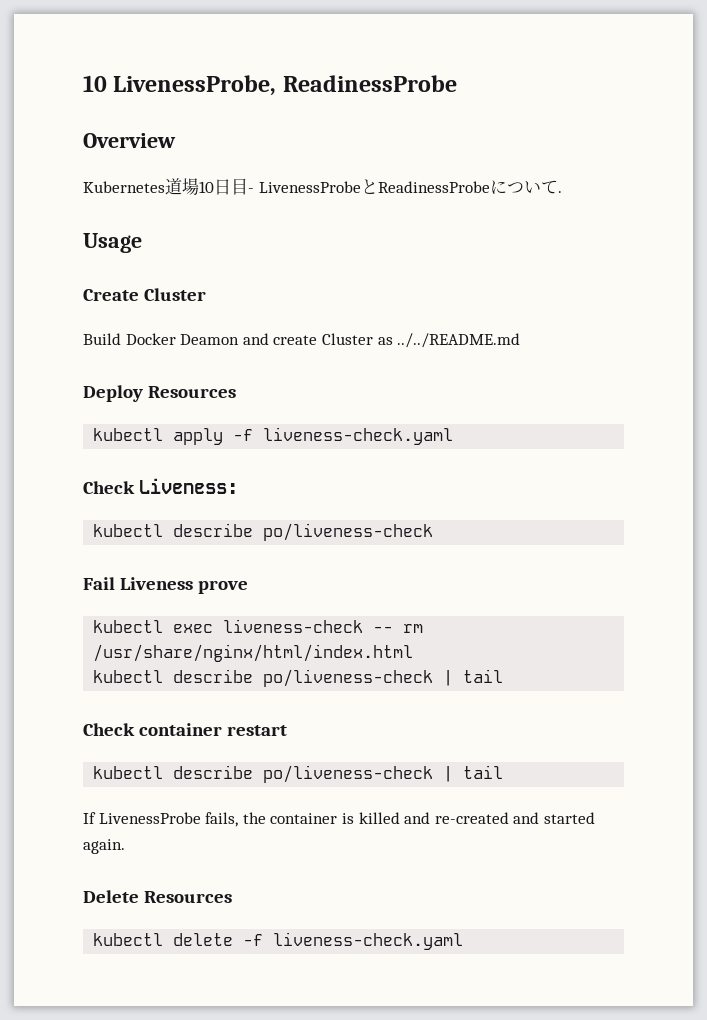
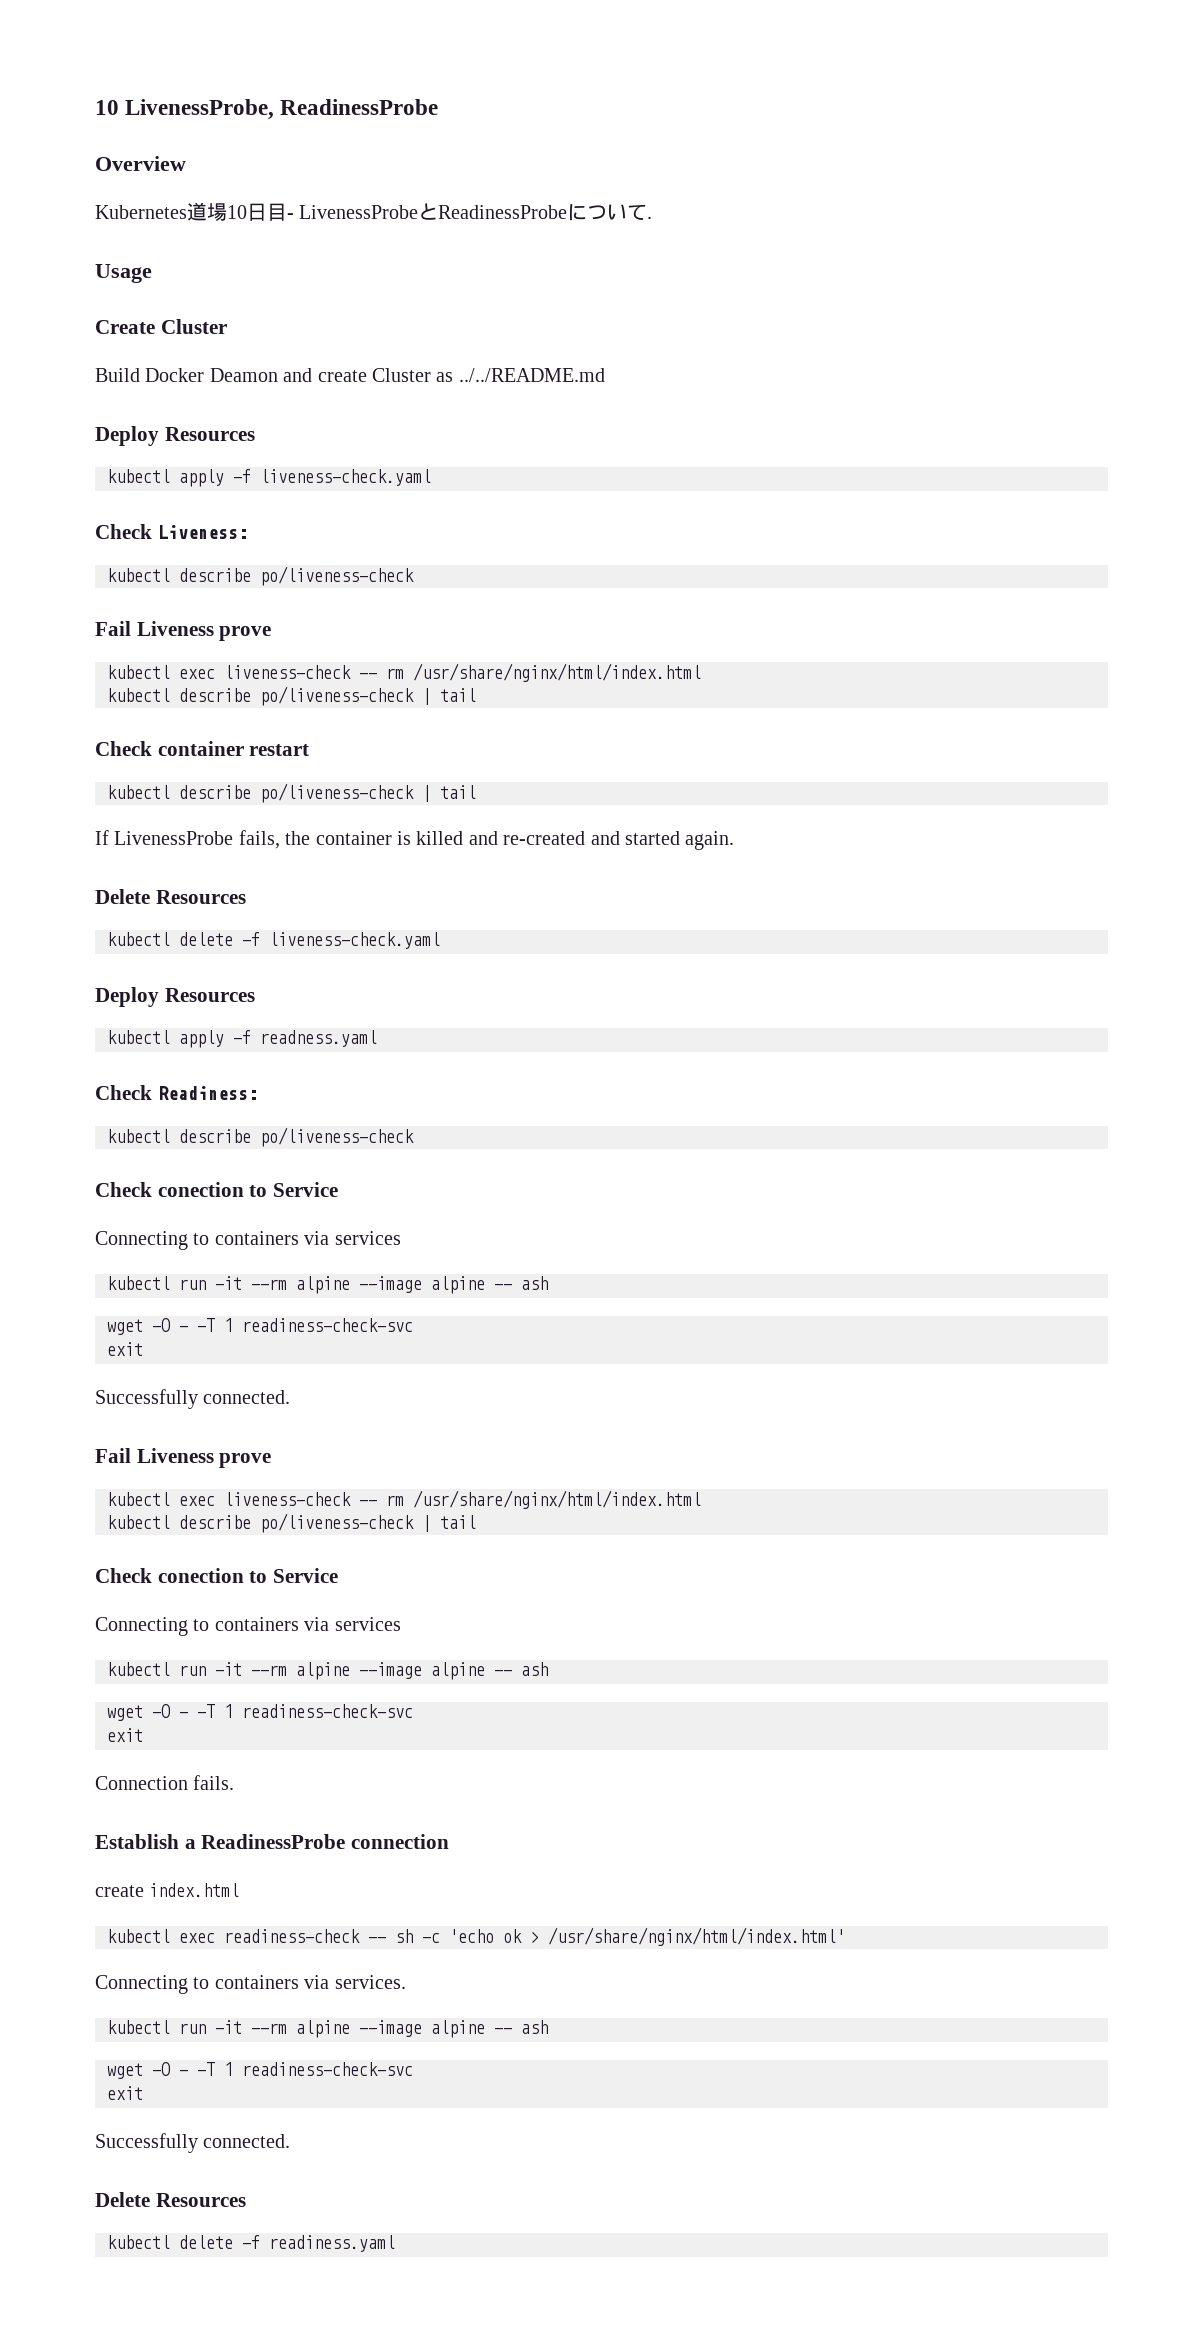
(464, 941) none -> [95,987,255,1007] [107,1030,377,1048] [95,1085,258,1100] [107,1127,414,1147] [95,1182,339,1197] [95,1231,401,1250] [107,1276,548,1294] [107,1318,413,1335] [107,1342,143,1356] [95,1389,291,1409] [95,1448,272,1468] [107,1490,701,1509] [107,1513,476,1533] [95,1568,339,1583] [95,1617,401,1636] [107,1662,548,1680] [107,1704,413,1721] [107,1728,143,1742] [95,1775,235,1790] [95,1834,450,1849] [95,1883,240,1897] [107,1927,845,1946] [95,1975,406,1994] [107,2020,548,2038] [107,2062,413,2079] [107,2086,143,2100] [95,2133,291,2153] [95,2192,246,2207] [107,2235,395,2252] // Deploy Resources // kubectl apply -f readness.yaml // Check Readiness: // kubectl describe po/liveness-check // Check conection to Service // Connecting to containers via services // kubectl run -it --rm alpine --image alpine -- ash // wget -O - -T 1 readiness-check-svc // exit // Successfully connected. // Fail Liveness prove // kubectl exec liveness-check -- rm /usr/share/nginx/html/index.html // kubectl describe po/liveness-check | tail // Check conection to Service // Connecting to containers via services // kubectl run -it --rm alpine --image alpine -- ash // wget -O - -T 1 readiness-check-svc // exit // Connection fails. // Establish a ReadinessProbe connection // create index.html // kubectl exec readiness-check -- sh -c 'echo ok > /usr/share/nginx/html/index.html' // Connecting to containers via services. // kubectl run -it --rm alpine --image alpine -- ash // wget -O - -T 1 readiness-check-svc // exit // Successfully connected. // Delete Resources // kubectl delete -f readiness.yaml

